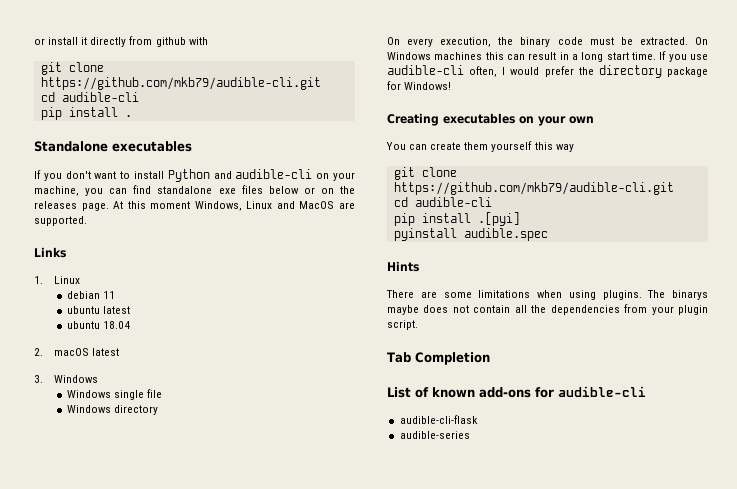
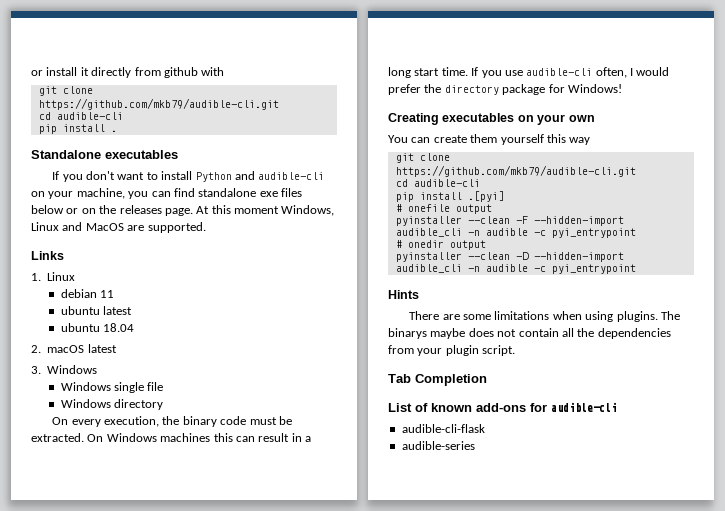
[393,228,548,241] pyinstall audible.spec -> [395,204,492,214] [395,216,624,226] [395,228,636,238] [395,240,486,250] [395,252,624,262] [395,264,636,274] # onefile output // pyinstaller --clean -F --hidden-import audible_cli -n audible -c pyi_entrypoint // # onedir output // pyinstaller --clean -D --hidden-import audible_cli -n audible -c pyi_entrypoint

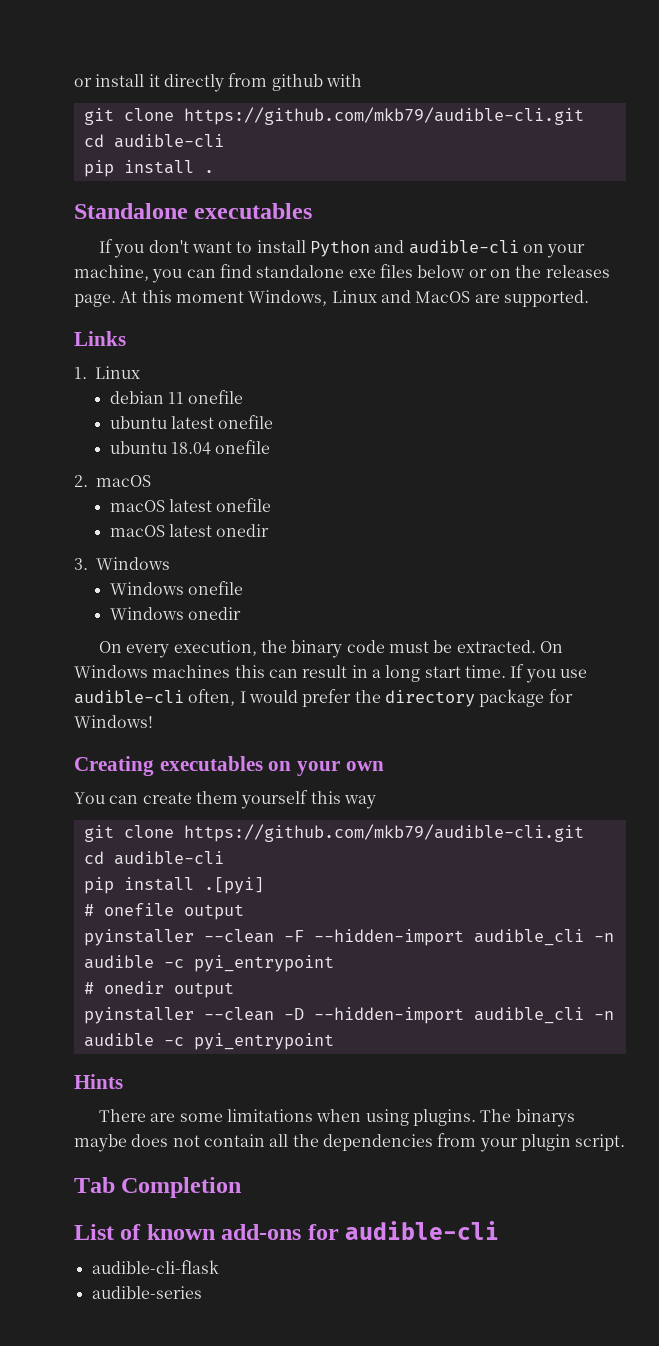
(114, 294) none -> [188,390,244,404] onefile
(132, 310) none -> [218,415,274,429] onefile
(134, 327) none -> [215,440,271,454] onefile
[87,344,117,353] latest -> [109,498,272,512] [109,524,270,537] // macOS latest onefile // macOS latest onedir
[113,382,164,393] [60,399,163,410] single file // Windows directory -> [187,581,243,595] [109,607,241,620] onefile // Windows onedir

